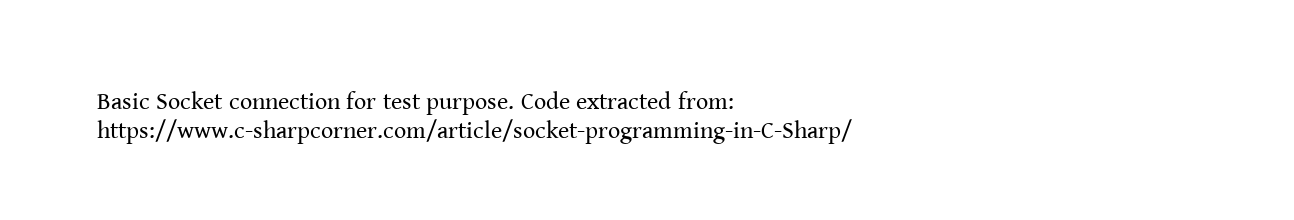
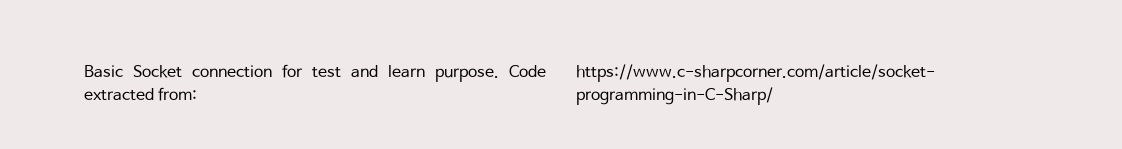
(421, 101) none -> [351,65,425,78] and learn

